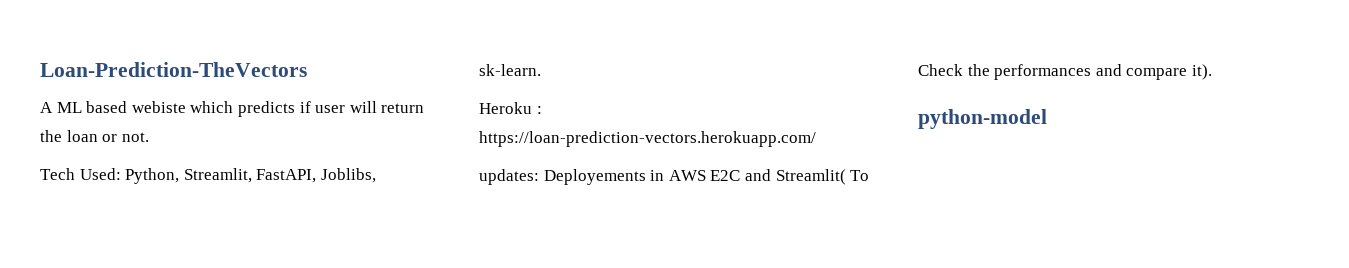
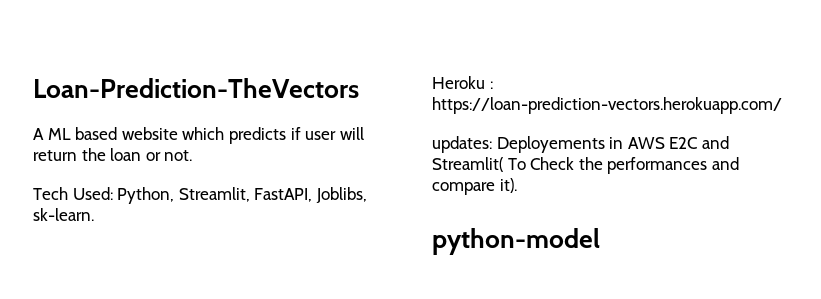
[131,101,186,113] webiste -> [121,127,178,140] website

